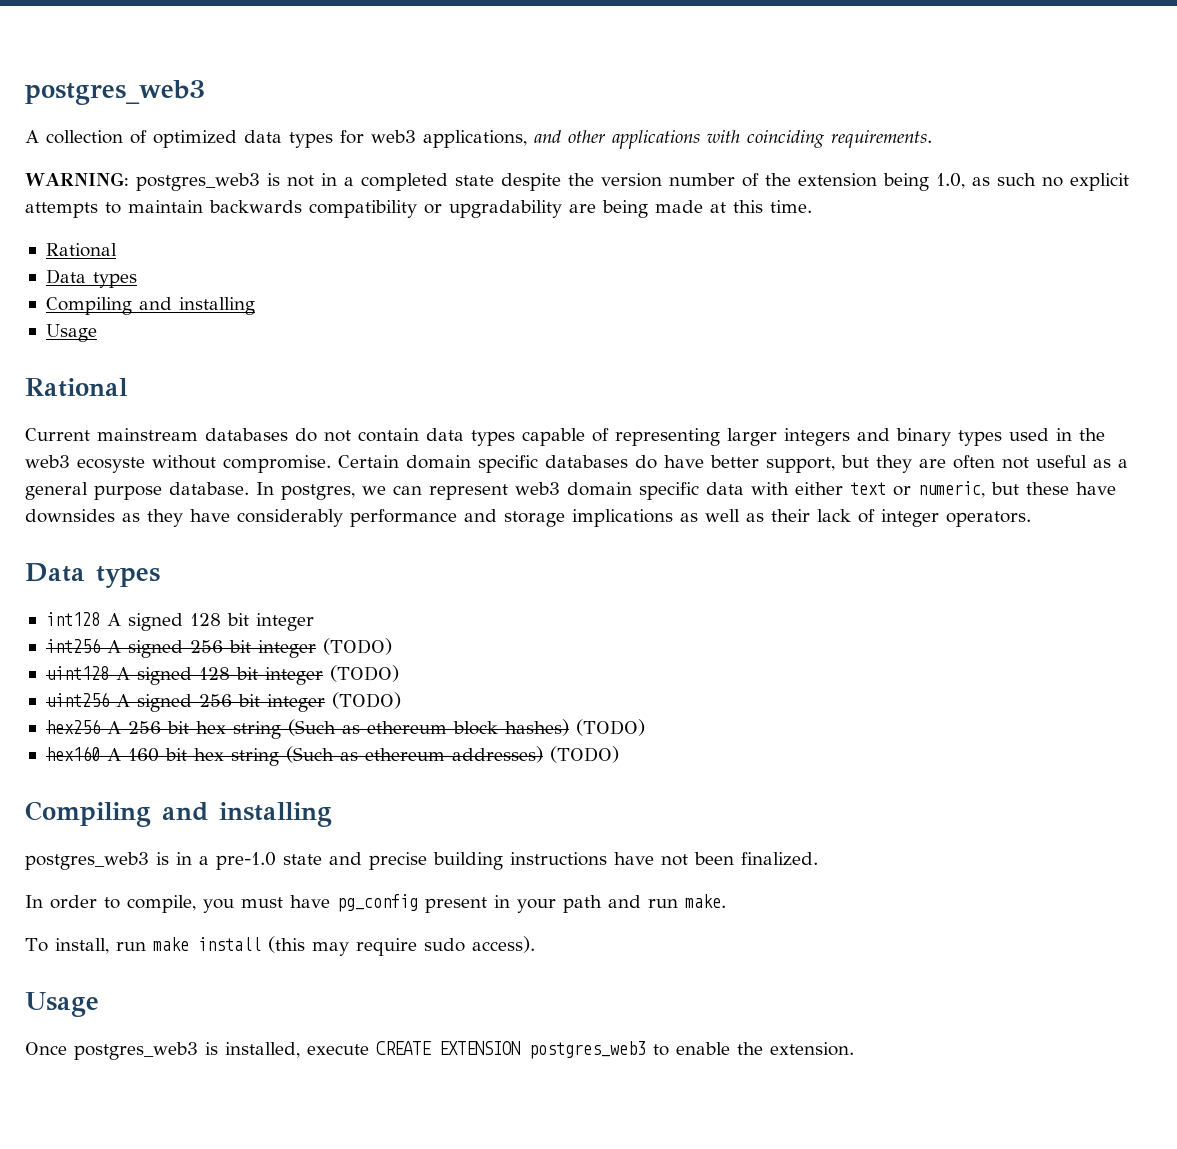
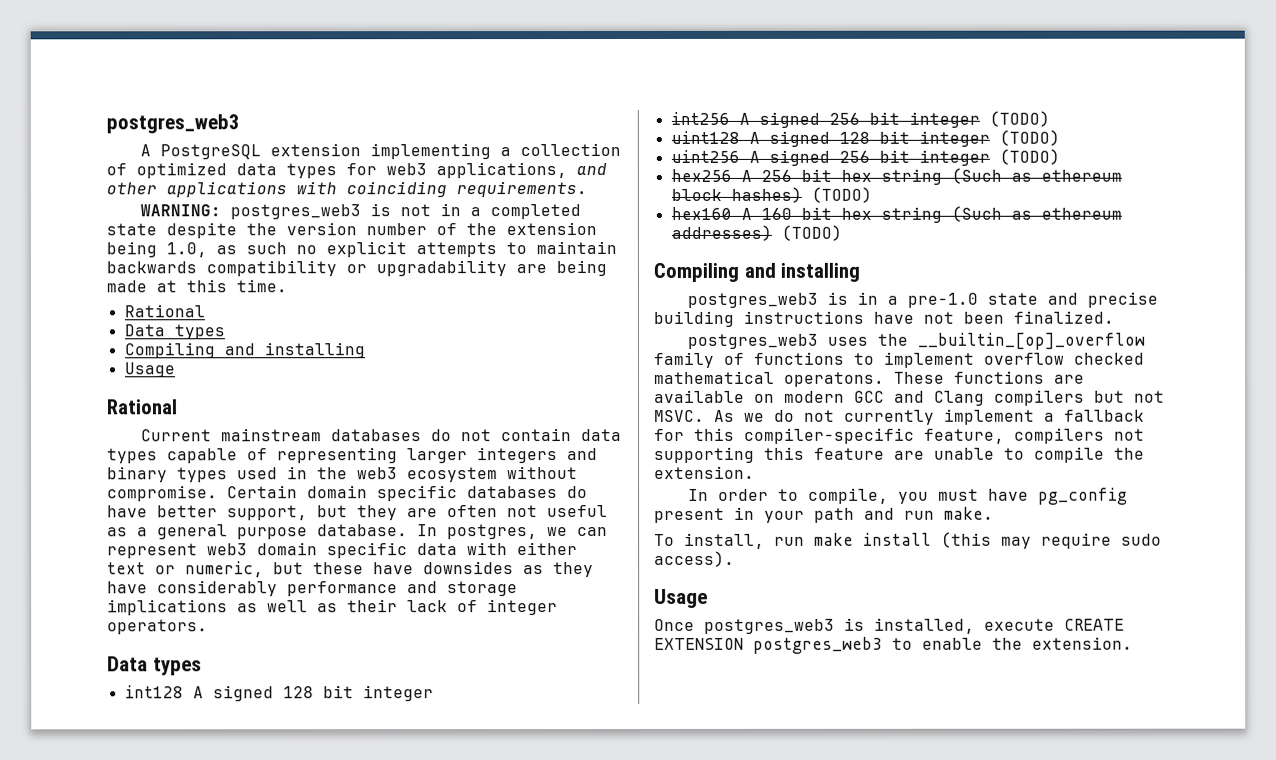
(39, 136) none -> [159,143,511,160] PostgreSQL extension implementing a
[77,457,145,473] ecosyste -> [407,467,498,483] ecosystem
(818, 859) none -> [686,332,1145,350] [653,351,1144,368] [653,370,1085,387] [654,389,1165,406] [654,408,1145,425] [654,427,1145,444] [654,446,1145,463] [654,465,755,479] // postgres_web3 uses the __builtin_[op]_overflow family of functions to implement overflow checked mathematical operatons. These functions are available on modern GCC and Clang compilers but not MSVC. As we do not currently implement a fallback for this compiler-specific feature, compilers not supporting this feature are unable to compile the extension.

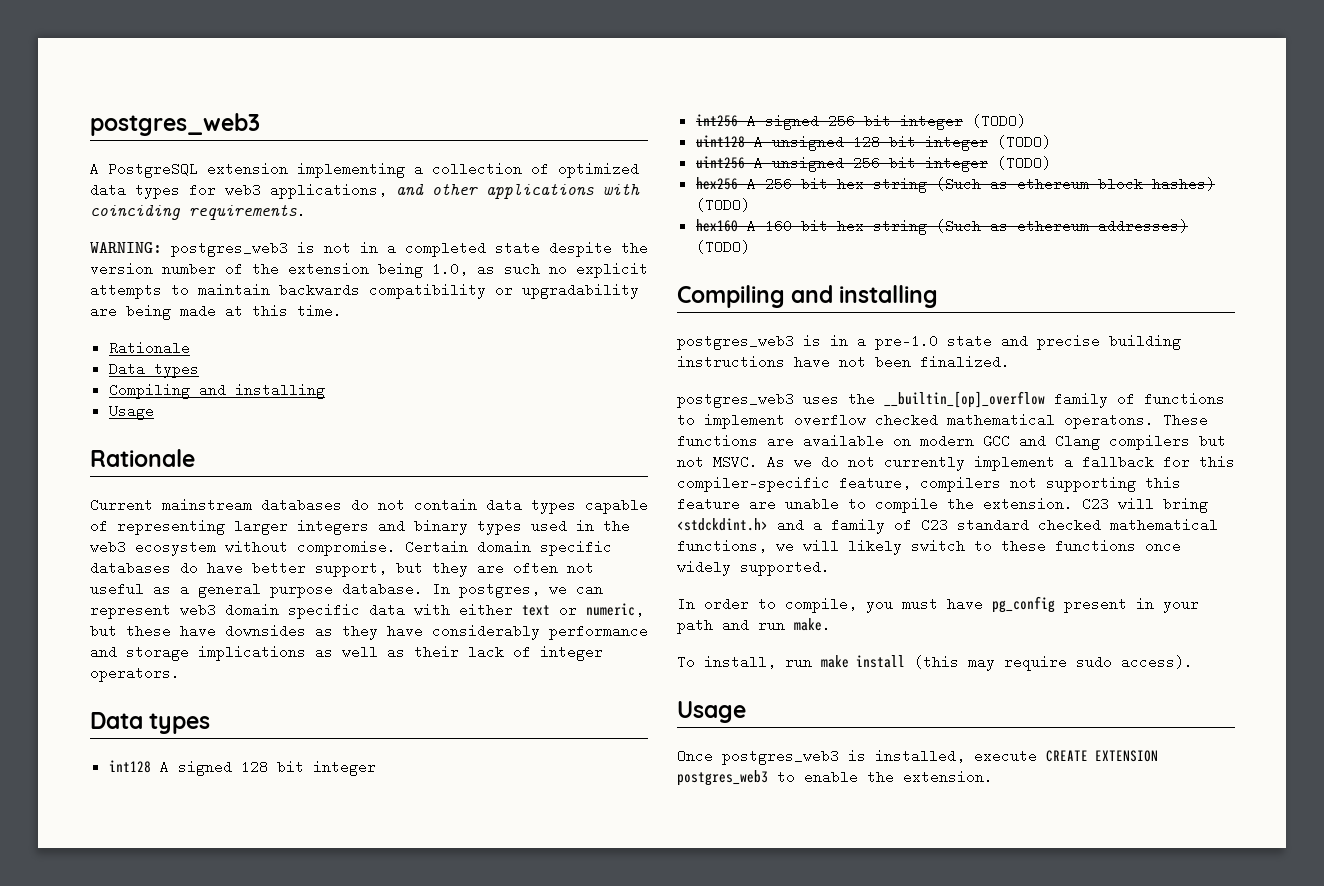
[123,304,205,318] Rational -> [108,341,190,355] Rationale
[107,399,178,415] Rational -> [90,449,195,467] Rationale
[768,130,830,147] signed -> [771,135,844,151] unsigned
[768,149,830,166] signed -> [771,156,844,172] unsigned
(755, 472) none -> [1082,497,1208,513] [677,518,1218,534] [677,539,1181,555] [677,560,830,576] C23 will bring <stdckdint.h> and a family of C23 standard checked mathematical functions, we will likely switch to these functions once widely supported.

